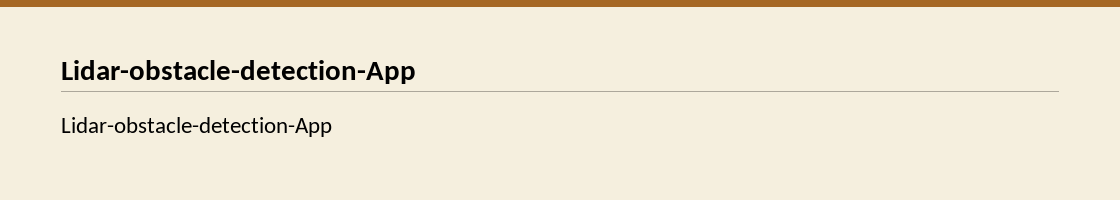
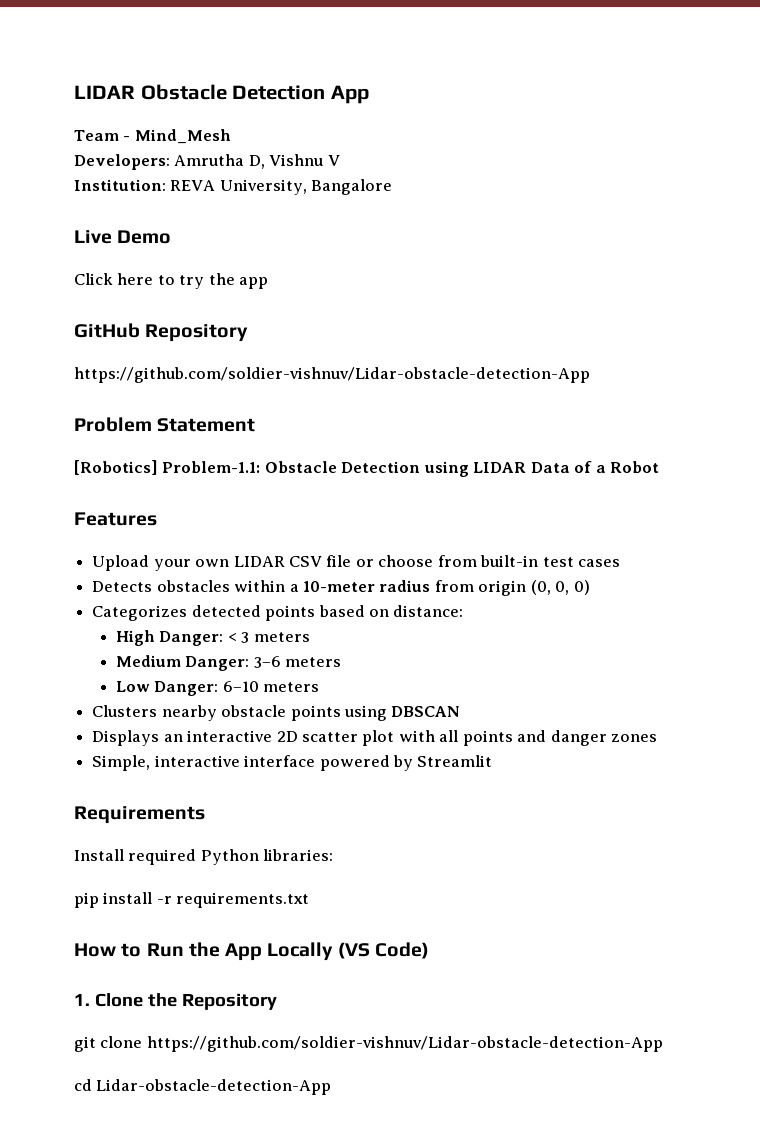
[61,60,416,84] [61,117,332,137] Lidar-obstacle-detection-App // Lidar-obstacle-detection-App -> [74,84,369,104] [74,129,231,144] [74,154,340,170] [74,179,393,195] [74,230,172,244] [74,273,269,289] [74,323,249,342] [74,367,590,383] [74,417,256,432] [74,460,660,477] [74,512,157,526] [92,555,621,571] [92,580,590,596] [92,605,464,621] [115,630,310,646] [115,655,342,671] [115,681,320,696] [92,705,460,721] [92,730,658,746] [92,755,493,771] [74,806,205,824] [74,849,334,865] [74,892,310,908] [74,942,429,961] [74,993,277,1010] [74,1036,663,1052] [74,1079,332,1095] LIDAR Obstacle Detection App // Team - Mind_Mesh // Developers: Amrutha D, Vishnu V // Institution: REVA University, Bangalore // Live Demo // Click here to try the app // GitHub Repository // https://github.com/soldier-vishnuv/Lidar-obstacle-detection-App // Problem Statement // [Robotics] Problem-1.1: Obstacle Detection using LIDAR Data of a Robot // Features // Upload your own LIDAR CSV file or choose from built-in test cases // Detects obstacles within a 10-meter radius from origin (0, 0, 0) // Categorizes detected points based on distance: // High Danger: < 3 meters // Medium Danger: 3–6 meters // Low Danger: 6–10 meters // Clusters nearby obstacle points using DBSCAN // Displays an interactive 2D scatter plot with all points and danger zones // Simple, interactive interface powered by Streamlit // Requirements // Install required Python libraries: // pip install -r requirements.txt // How to Run the App Locally (VS Code) // 1. Clone the Repository // git clone https://github.com/soldier-vishnuv/Lidar-obstacle-detection-App // cd Lidar-obstacle-detection-App

